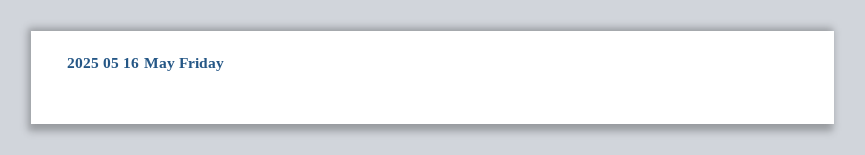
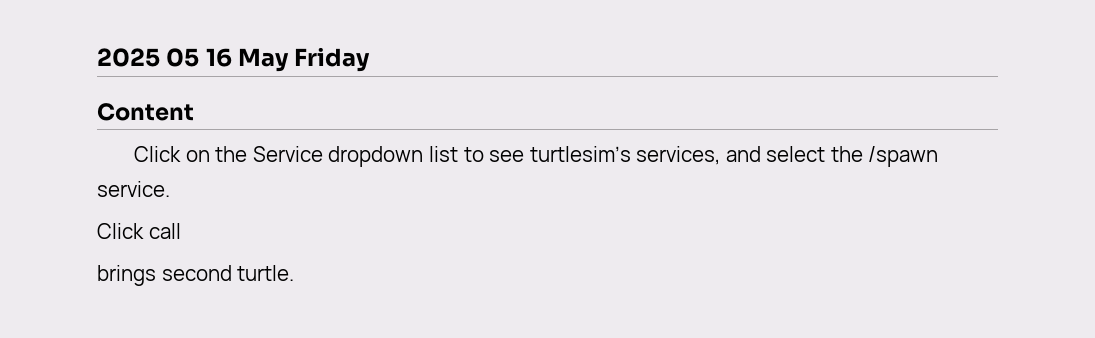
(224, 64) none -> [97,103,194,121] [134,146,939,167] [97,181,170,197] [97,223,181,239] [97,265,295,286] // Content // Click on the Service dropdown list to see turtlesim’s services, and select the /spawn service. // Click call // brings second turtle.

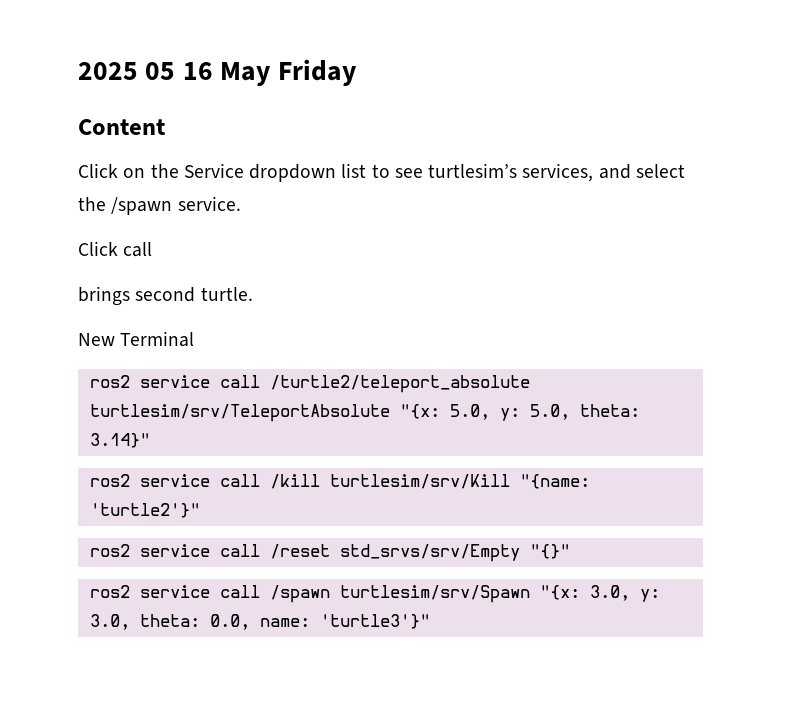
(295, 273) none -> [78,331,195,347] [89,375,530,393] [89,404,640,422] [89,433,150,448] [89,474,590,489] [89,503,200,518] [89,544,570,562] [89,585,660,603] [89,614,430,630] // New Terminal // ros2 service call /turtle2/teleport_absolute turtlesim/srv/TeleportAbsolute "{x: 5.0, y: 5.0, theta: 3.14}" // ros2 service call /kill turtlesim/srv/Kill "{name: 'turtle2'}" // ros2 service call /reset std_srvs/srv/Empty "{}" // ros2 service call /spawn turtlesim/srv/Spawn "{x: 3.0, y: 3.0, theta: 0.0, name: 'turtle3'}"

